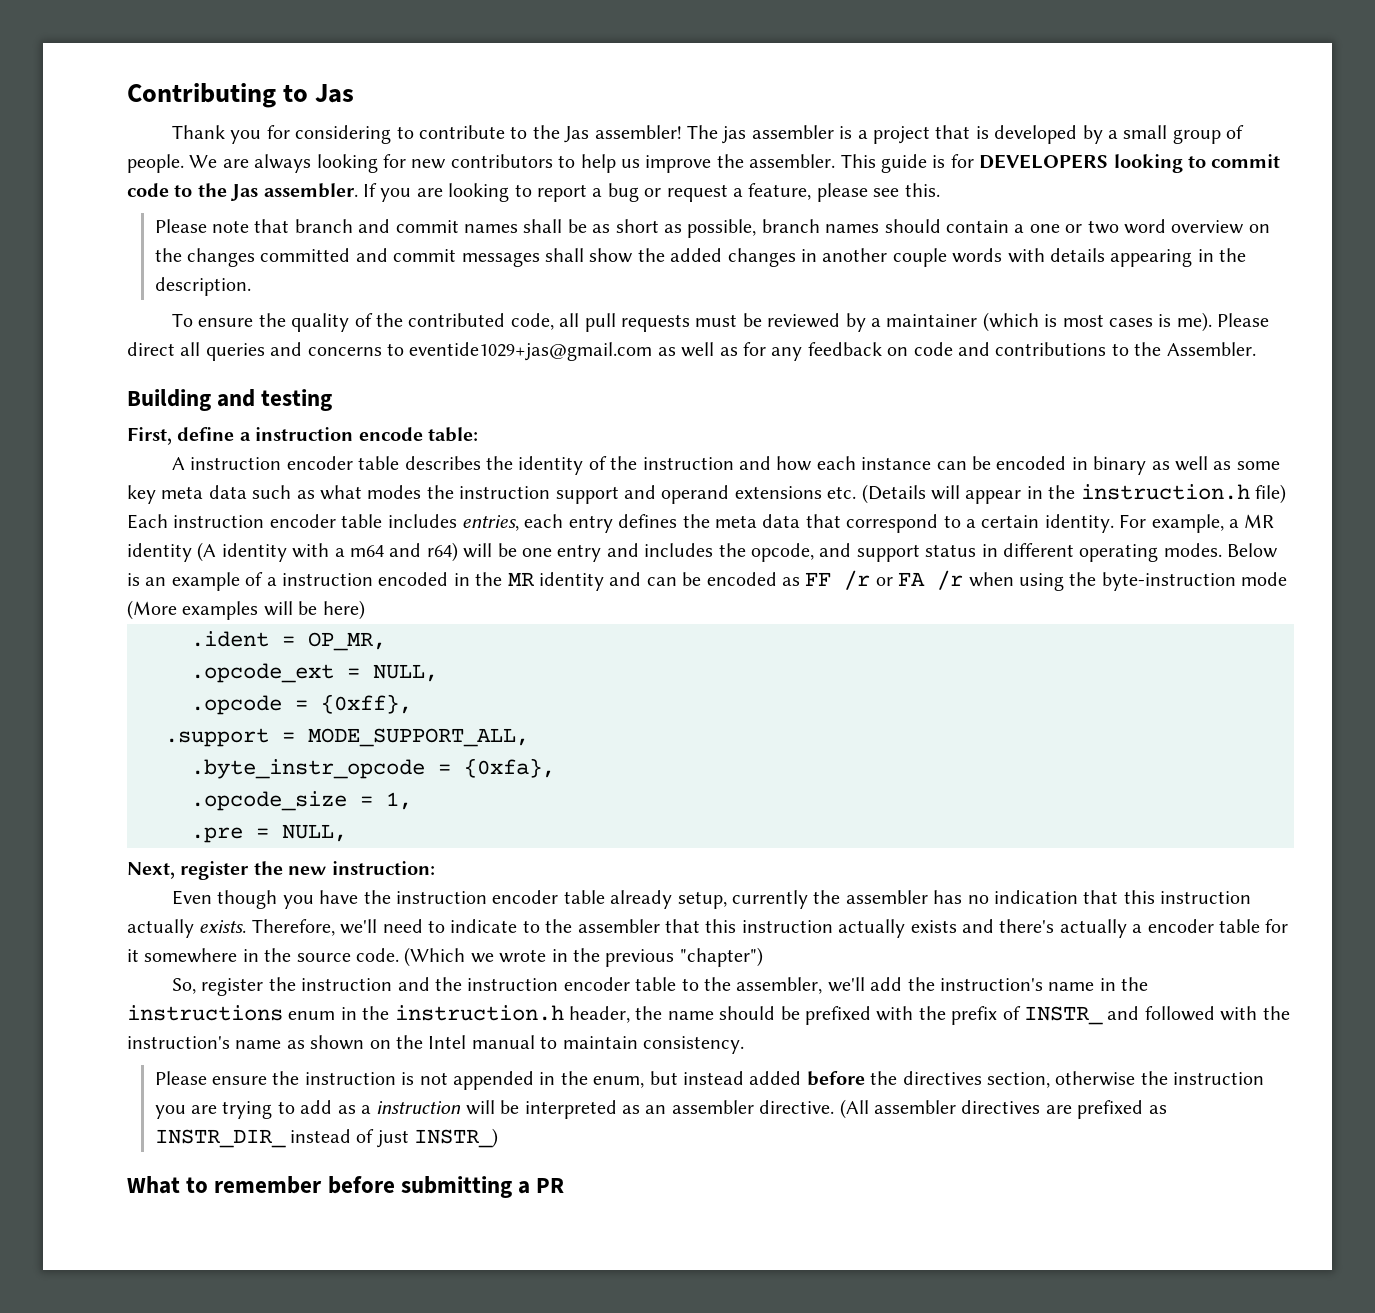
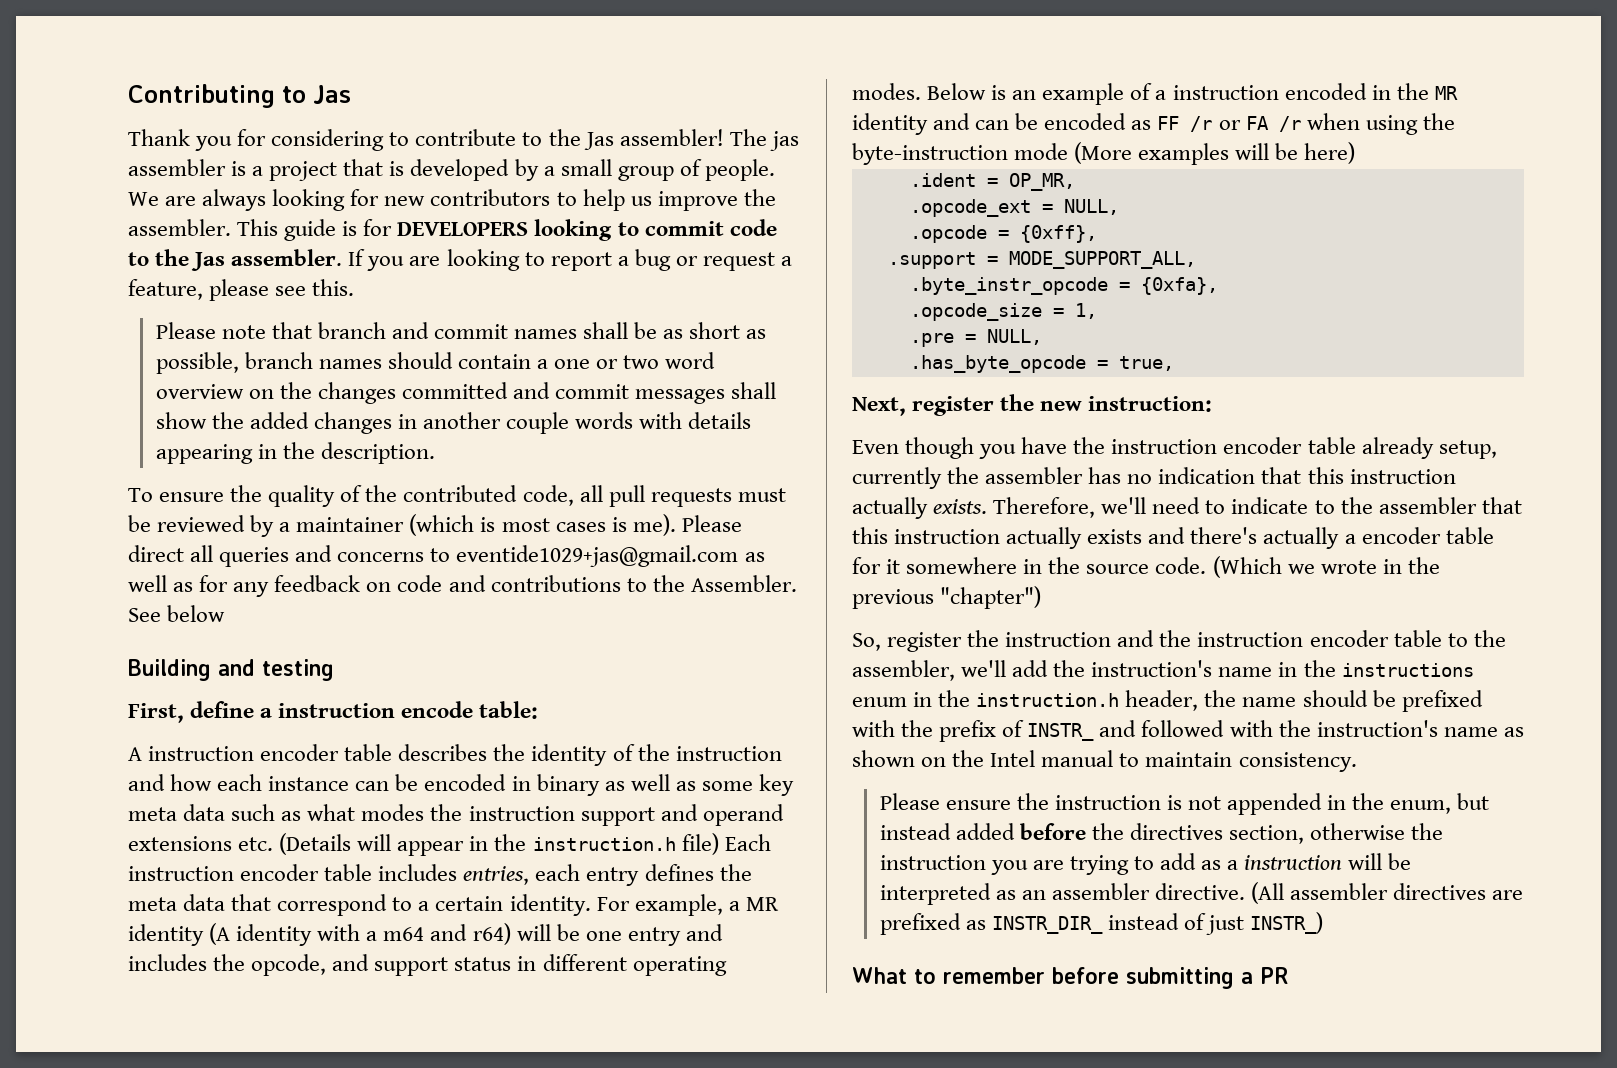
(1256, 349) none -> [128,605,226,622] See below
(347, 833) none -> [909,355,1174,373] // .has_byte_opcode = true,

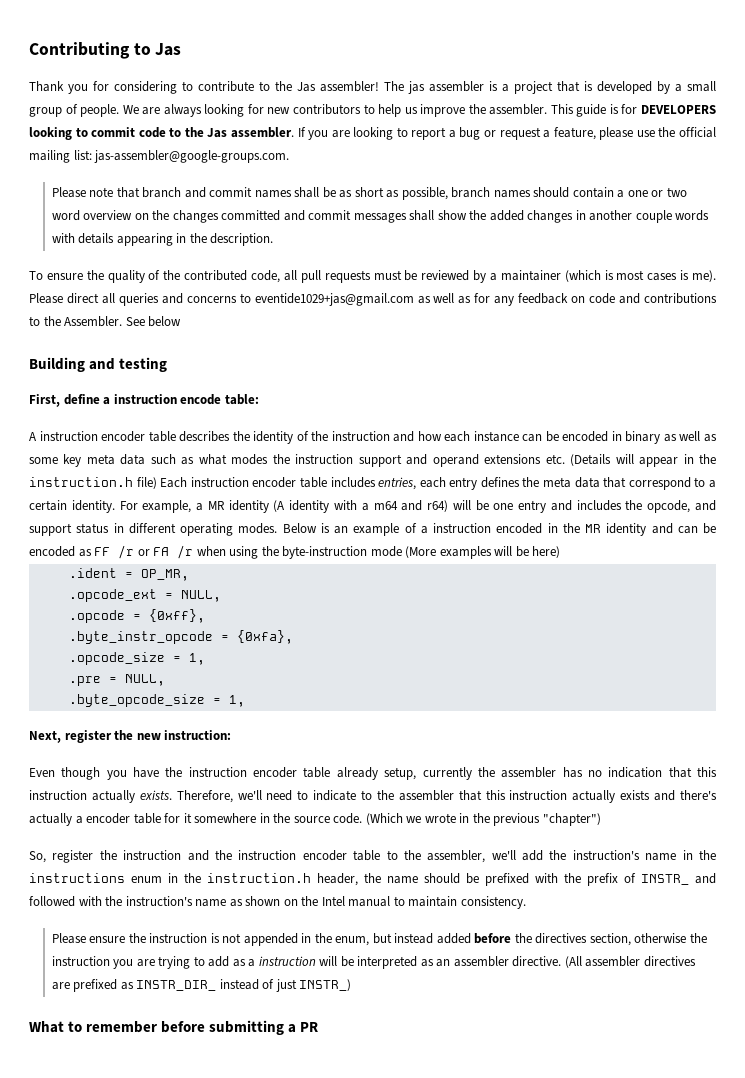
[275,279,355,296] see this. -> [636,127,717,138] [29,150,290,163] use the official mailing list: jas-assembler@google-groups.com.
[887,251,1196,269] // .support = MODE_SUPPORT_ALL, -> (205, 616) none
[909,355,1174,373] .has_byte_opcode = true, -> [68,694,245,707] .byte_opcode_size = 1,

